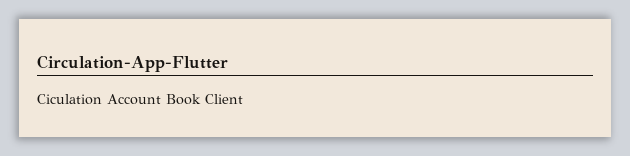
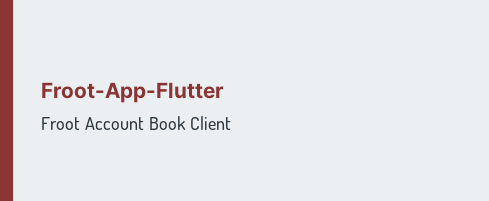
[37,55,228,72] [37,94,102,105] Circulation-App-Flutter // Ciculation -> [41,82,224,103] [41,117,80,130] Froot-App-Flutter // Froot

